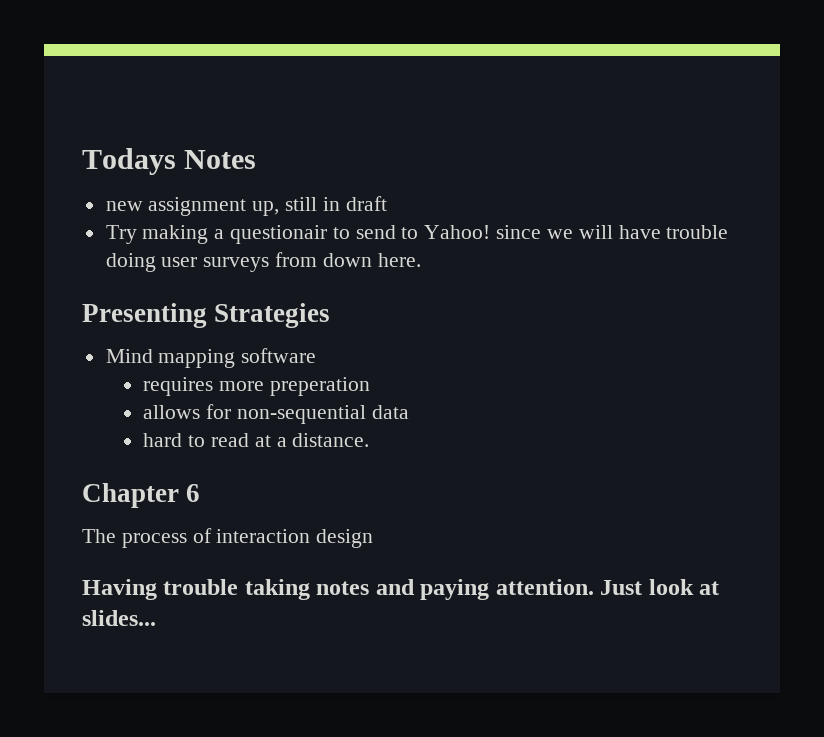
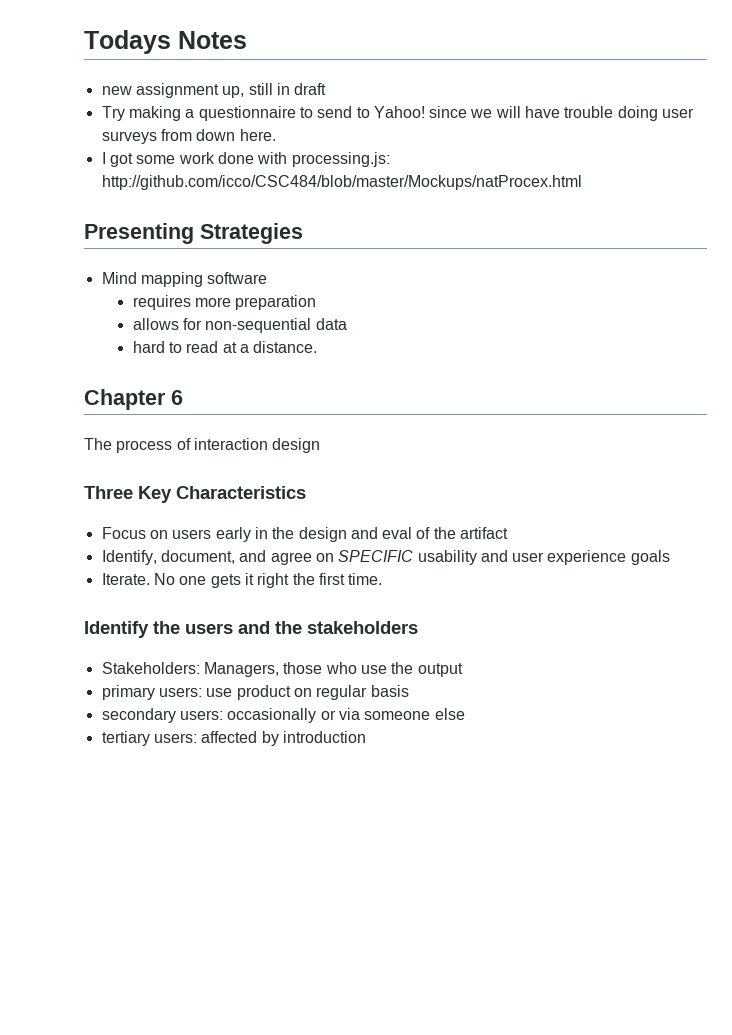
[230,225,328,244] questionair -> [198,106,296,121] questionnaire
(421, 260) none -> [101,152,390,167] [101,175,582,190] // I got some work done with processing.js: http://github.com/icco/CSC484/blob/master/Mockups/natProcex.html
[270,377,371,396] preperation -> [235,295,317,310] preparation
[82,579,720,600] [82,610,156,626] Having trouble taking notes and paying attention. Just look at slides... -> [84,486,306,503] [101,527,509,542] [101,550,670,565] [101,573,383,588] [84,621,418,638] [101,662,463,677] [101,685,409,700] [101,708,465,723] [101,731,366,746] Three Key Characteristics // Focus on users early in the design and eval of the artifact // Identify, document, and agree on SPECIFIC usability and user experience goals // Iterate. No one gets it right the first time. // Identify the users and the stakeholders // Stakeholders: Managers, those who use the output // primary users: use product on regular basis // secondary users: occasionally or via someone else // tertiary users: affected by introduction

